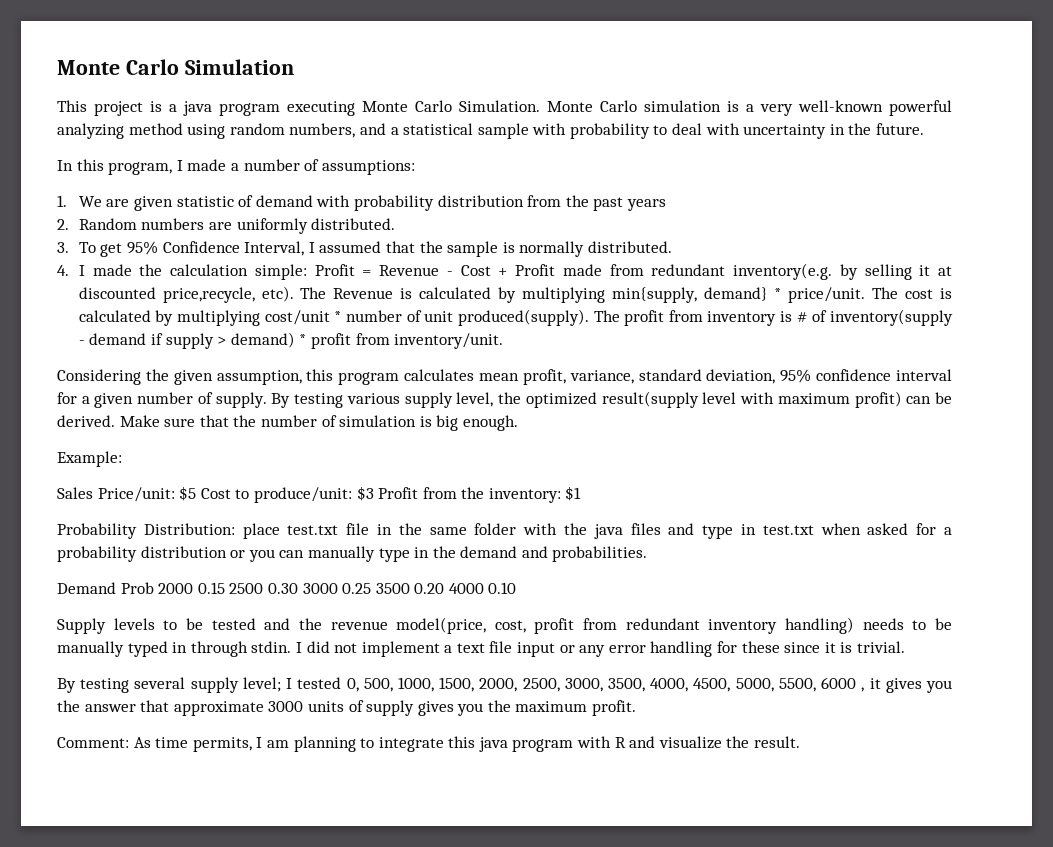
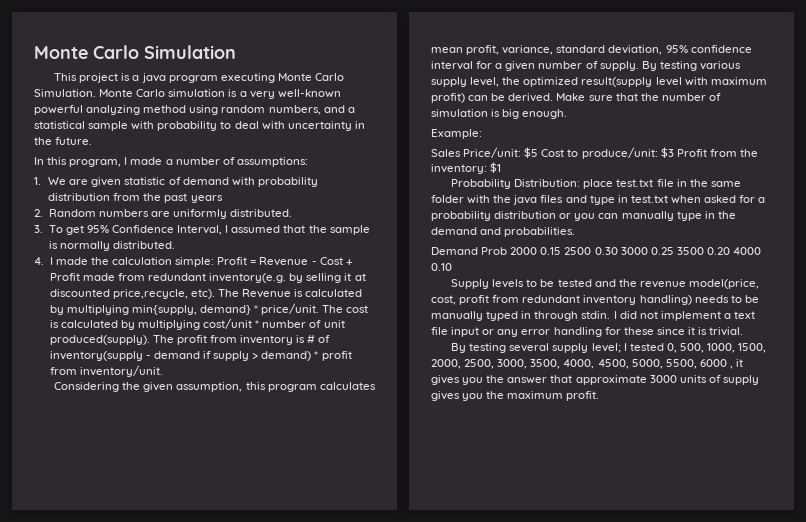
[57,736,801,752] // Comment: As time permits, I am planning to integrate this java program with R and visualize the result. -> (600, 396) none

